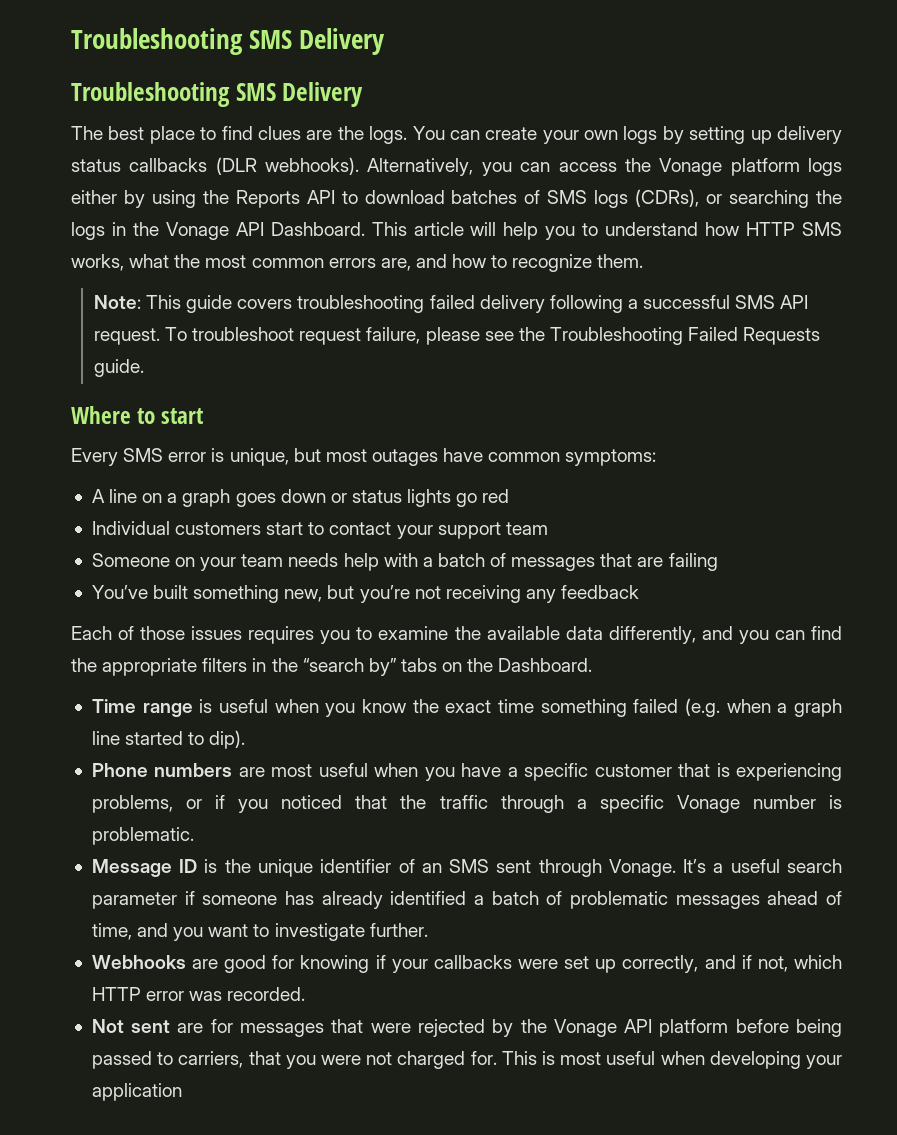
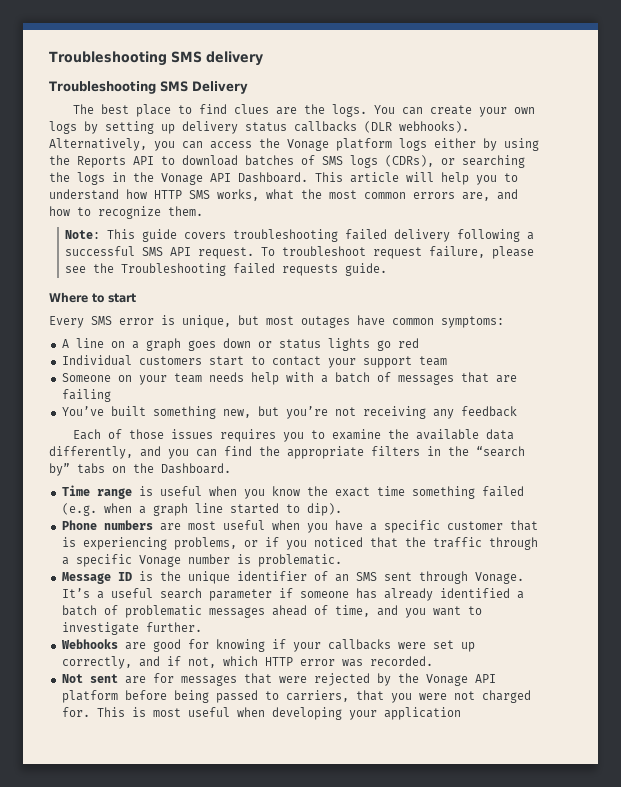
[71,28,386,55] Troubleshooting SMS Delivery -> [49,51,263,66] Troubleshooting SMS delivery
[688,327,821,345] Failed Requests -> [233,263,339,276] failed requests

